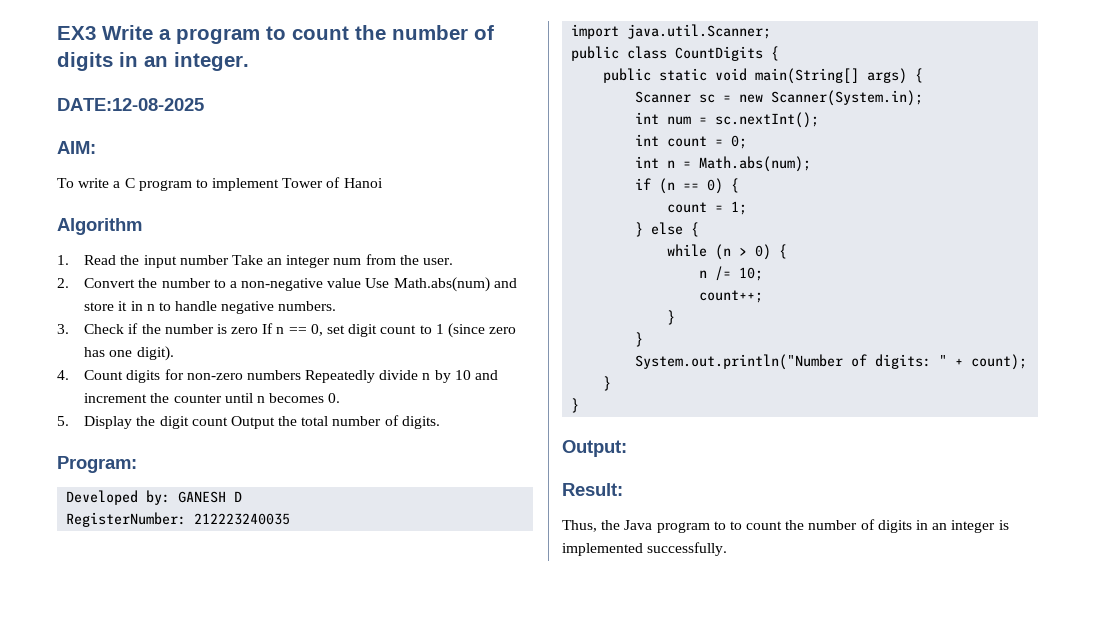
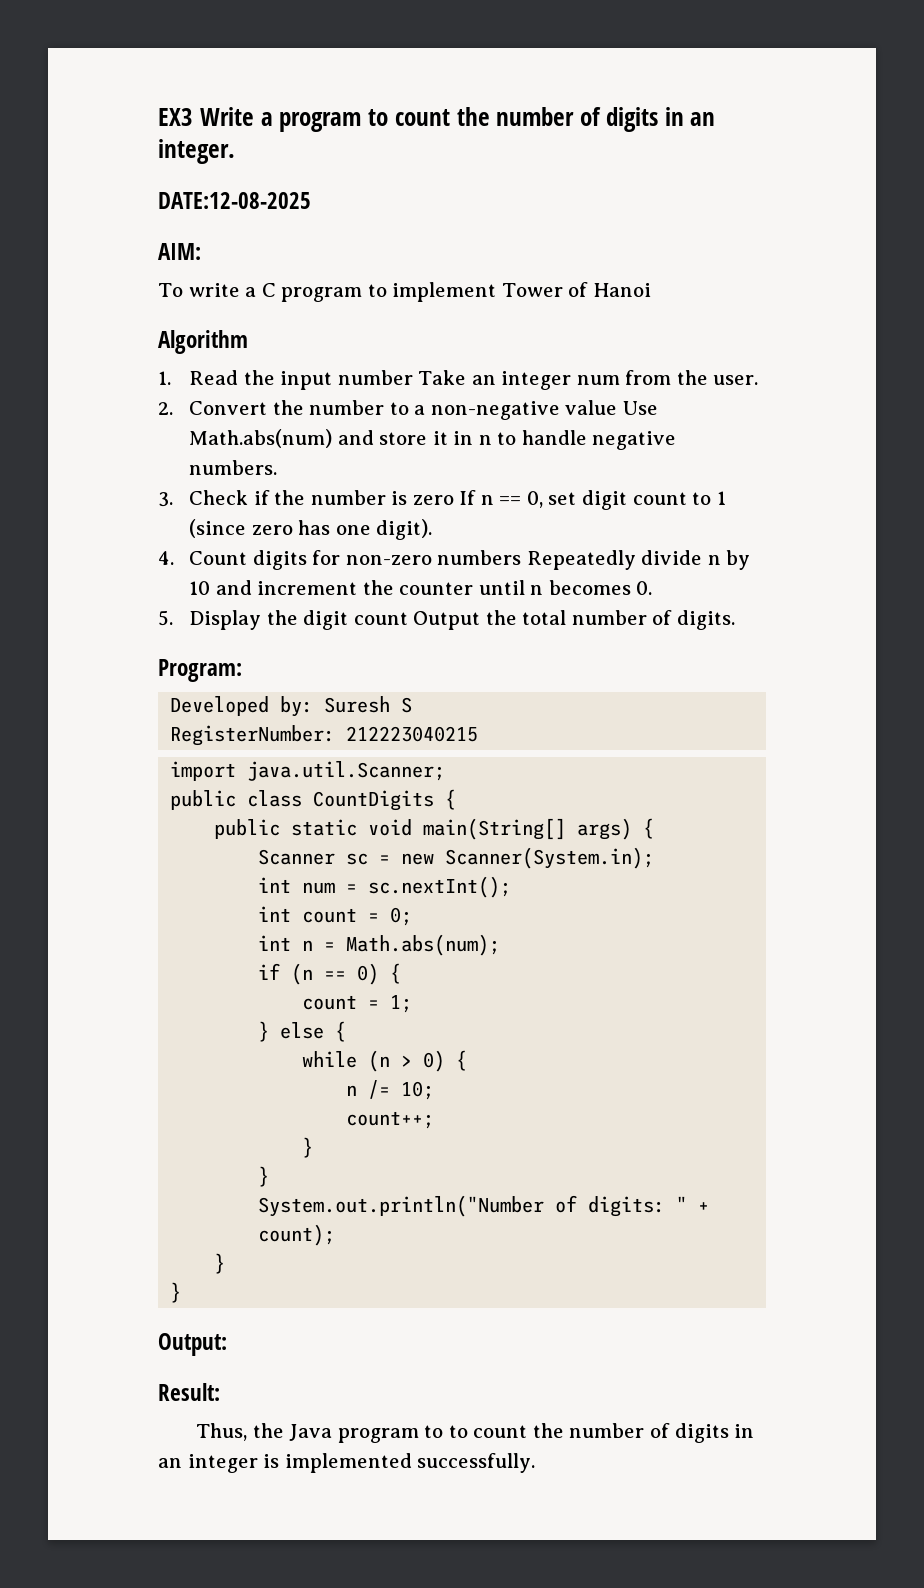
[178,491,243,503] GANESH D -> [324,696,413,713] Suresh S
[194,513,291,525] 212223240035 -> [346,726,479,742] 212223040215

